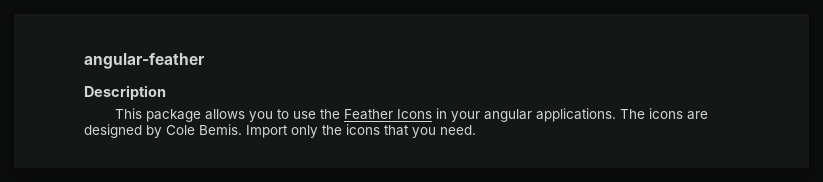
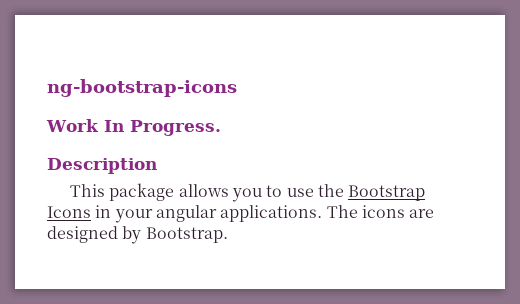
[84,53,205,69] angular-feather -> [47,79,237,97] [46,119,221,136] ng-bootstrap-icons // Work In Progress.
[343,109,393,120] Feather -> [348,185,426,201] Bootstrap
[166,124,476,138] Cole Bemis. Import only the icons that you need. -> [145,227,228,243] Bootstrap.

